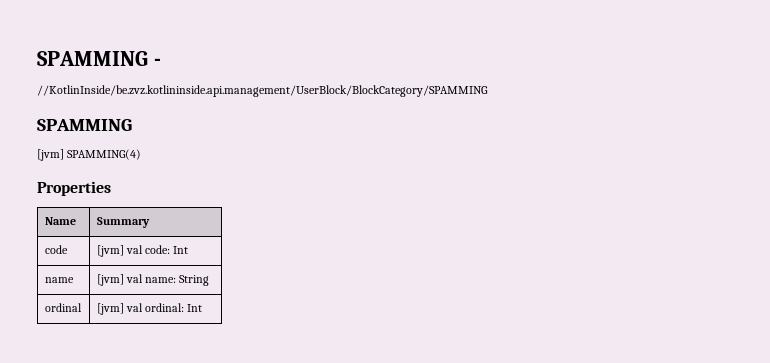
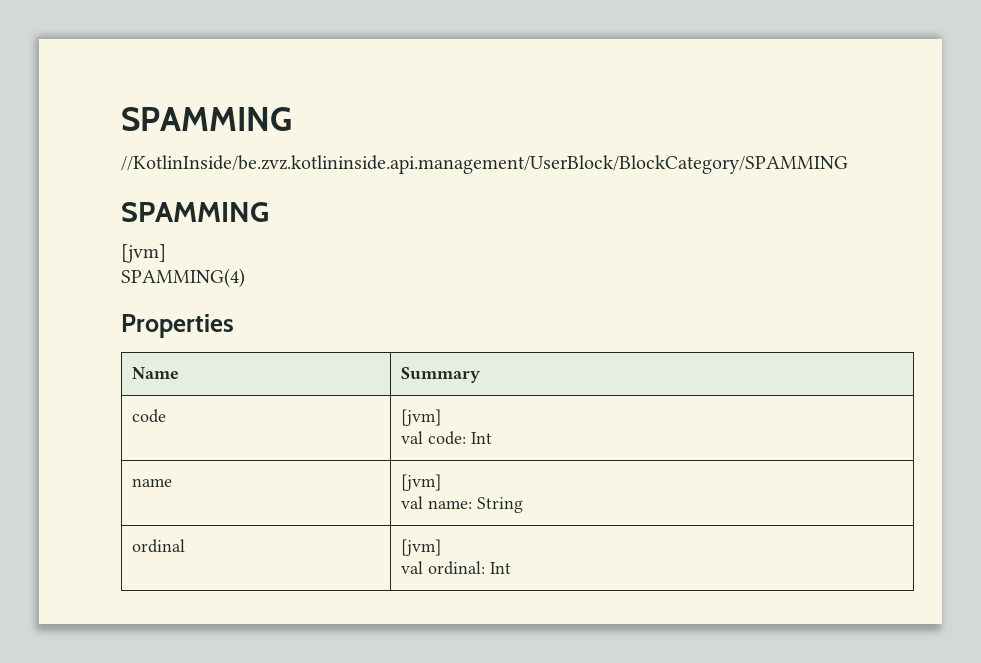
[37,51,161,66] SPAMMING - -> [121,107,292,131] SPAMMING
(64, 155) none -> (166, 253) //
(124, 251) none -> (442, 417) //
(124, 280) none -> (442, 482) //
(124, 309) none -> (442, 547) //

